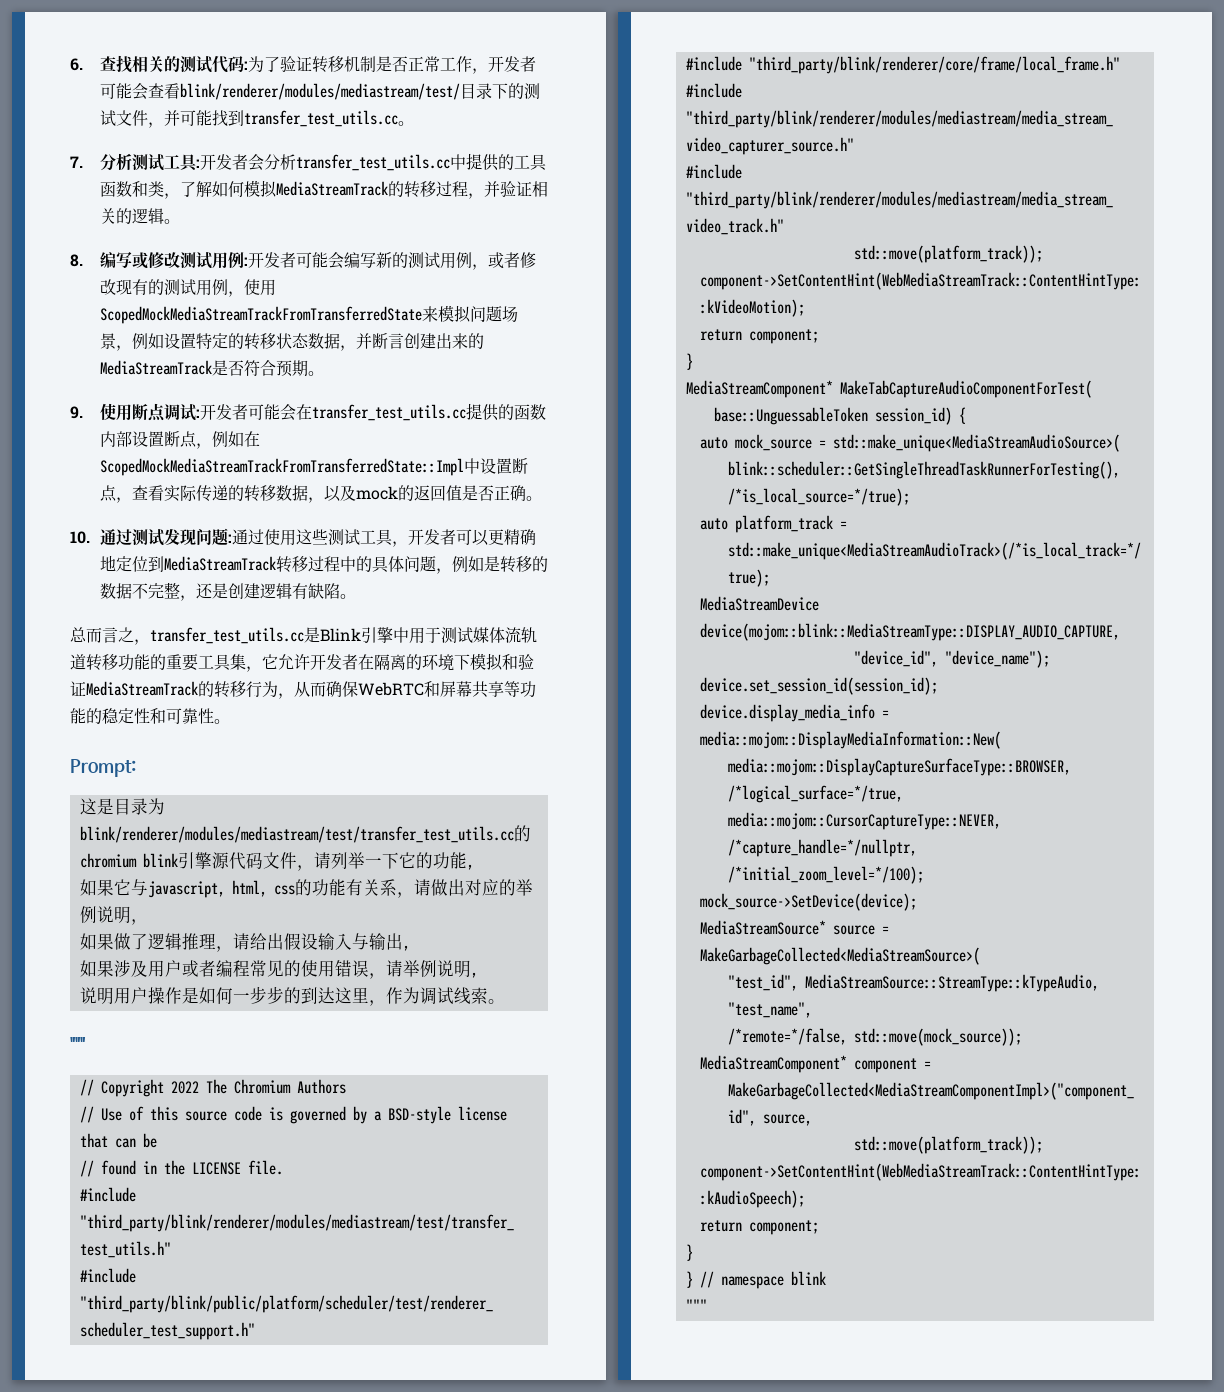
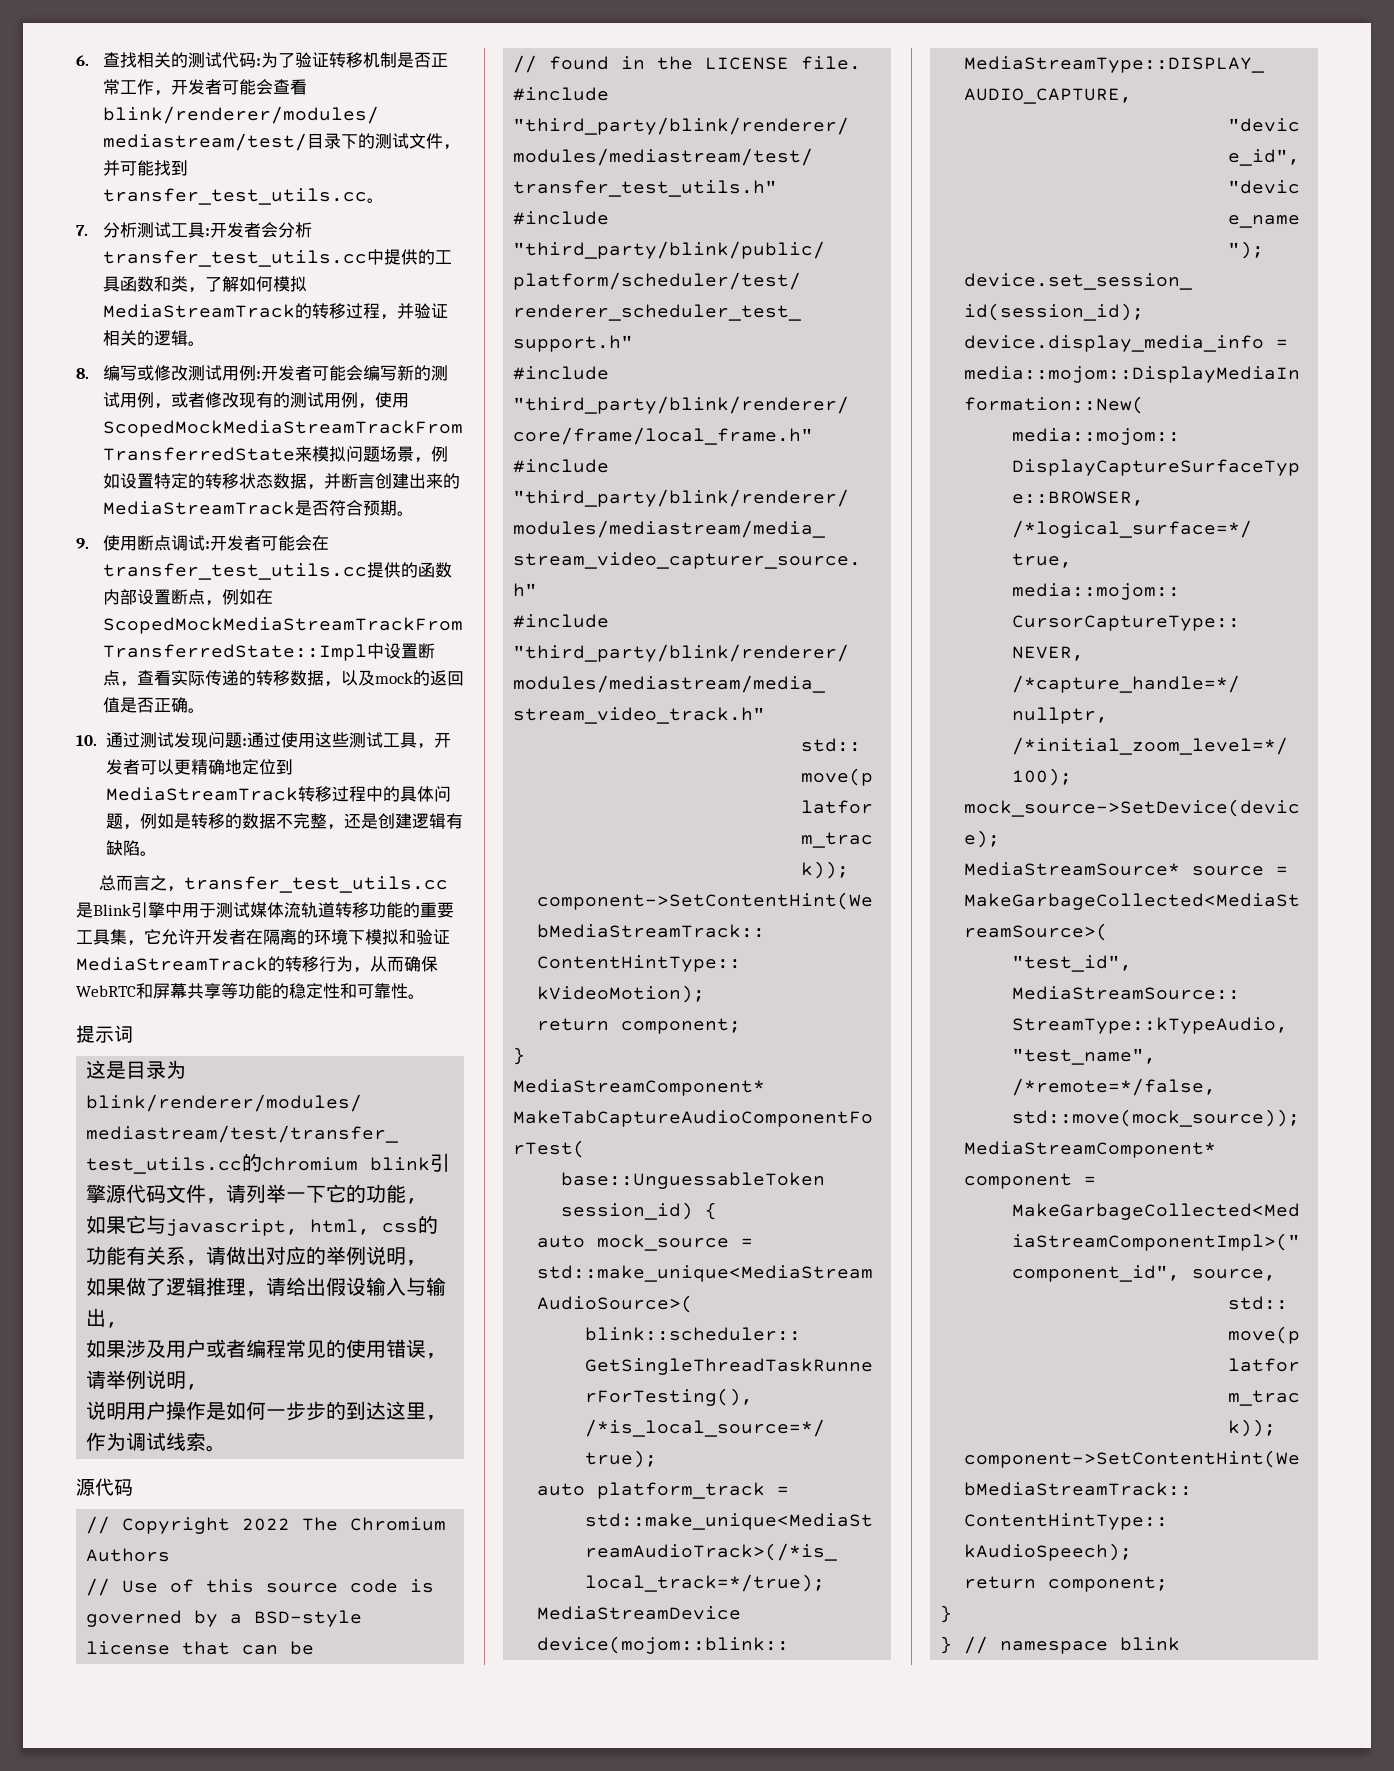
[70,759,136,777] Prompt: -> [76,1025,133,1043] 提示词
[70,1037,86,1052] """ -> [76,1478,133,1496] 源代码
[685,1299,707,1312] // """ -> (1181, 1644) none

